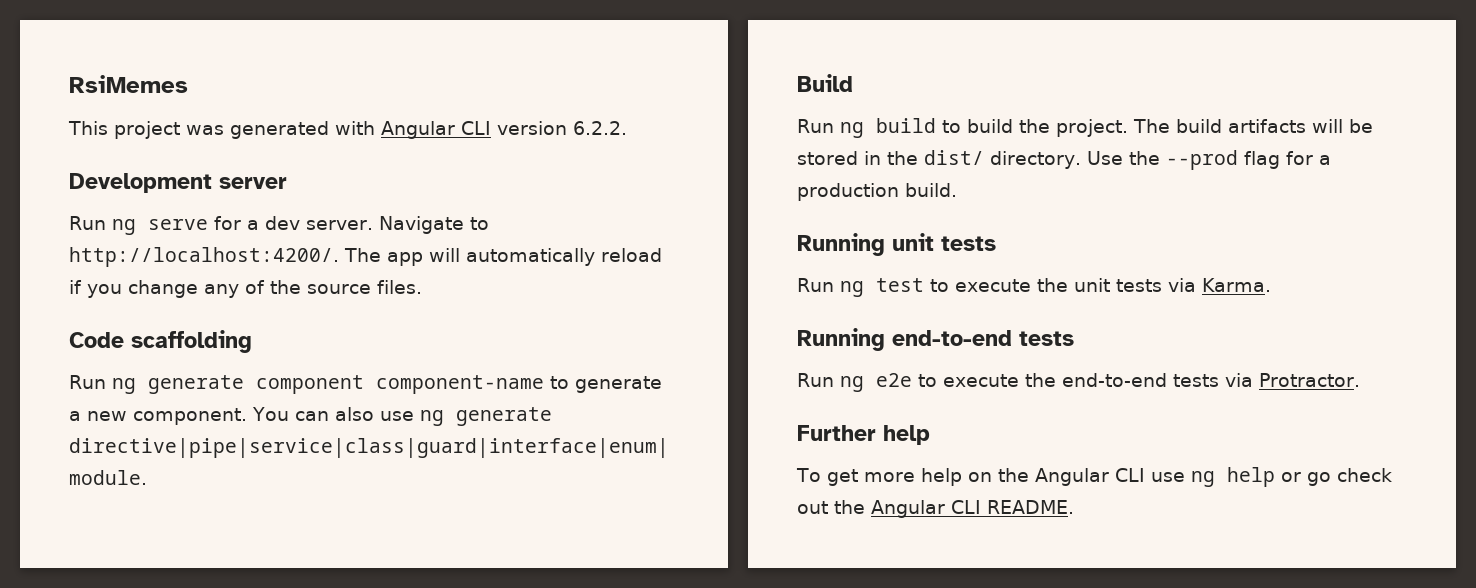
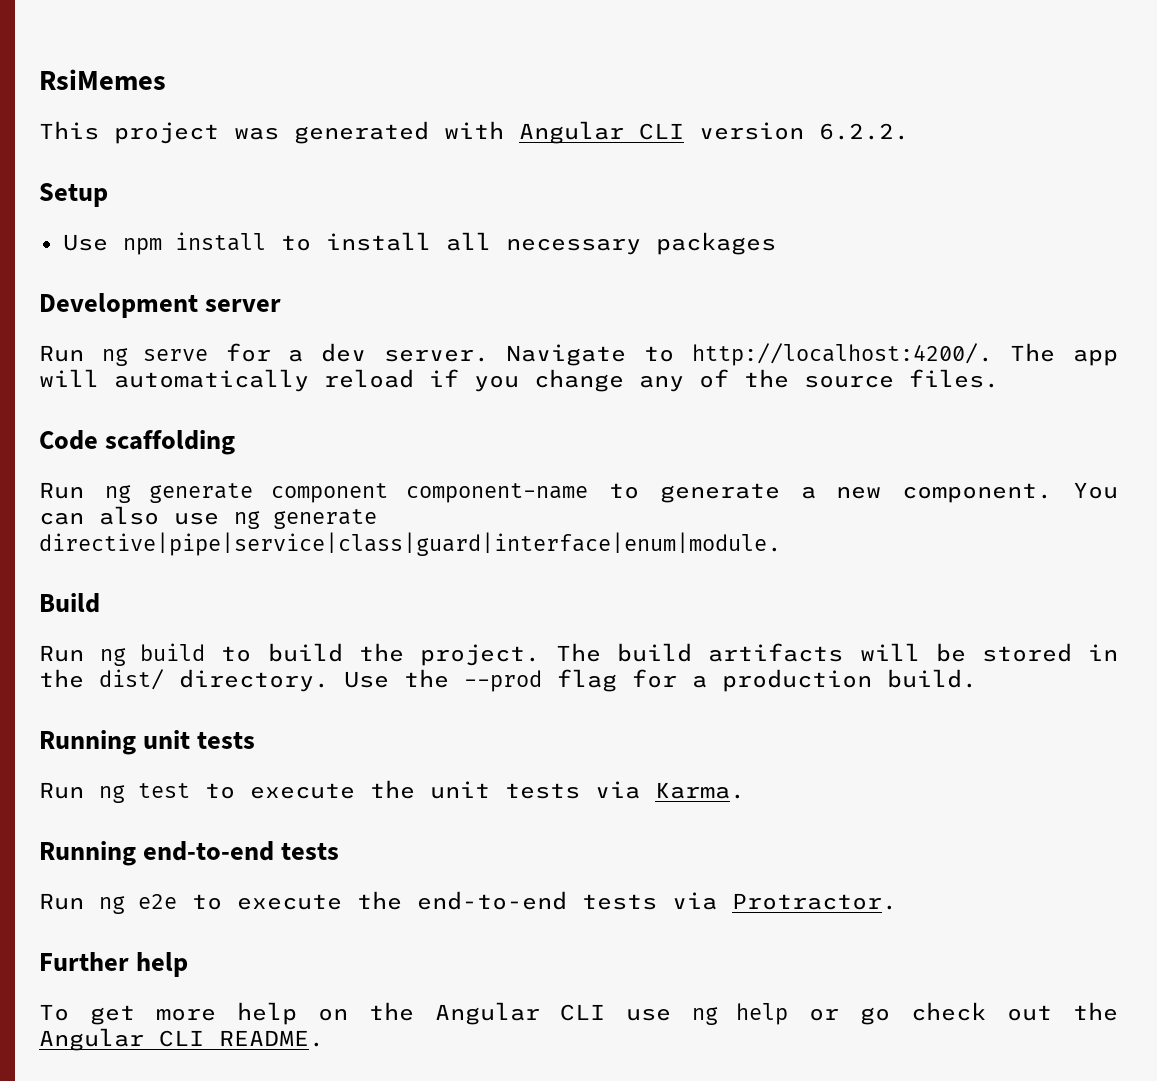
(627, 128) none -> [39,183,108,207] [62,232,776,255] // Setup // Use npm install to install all necessary packages

